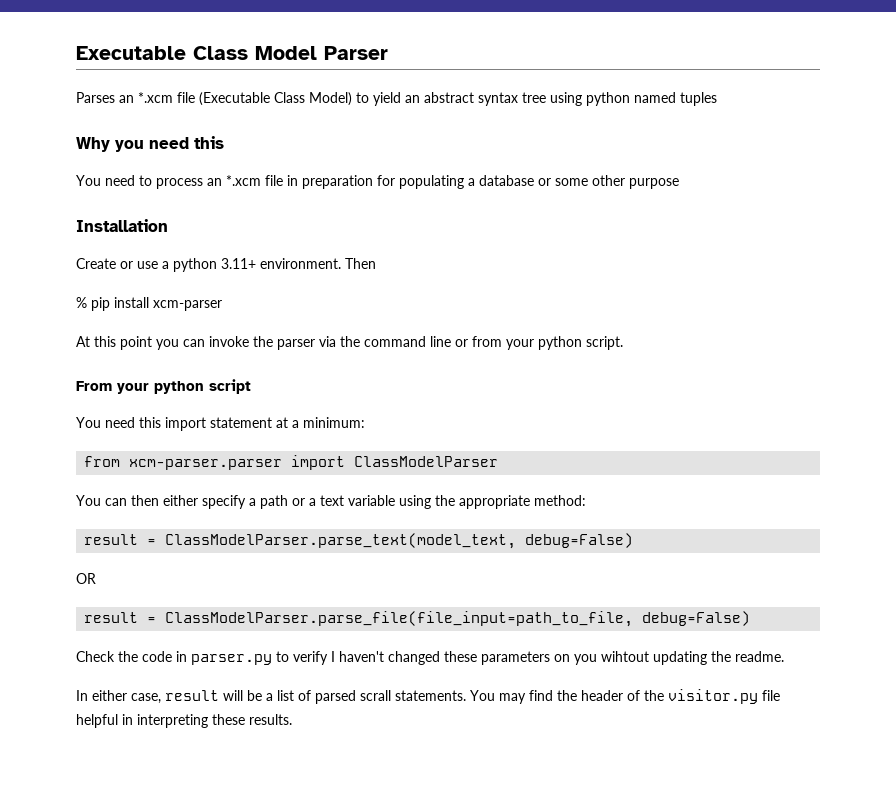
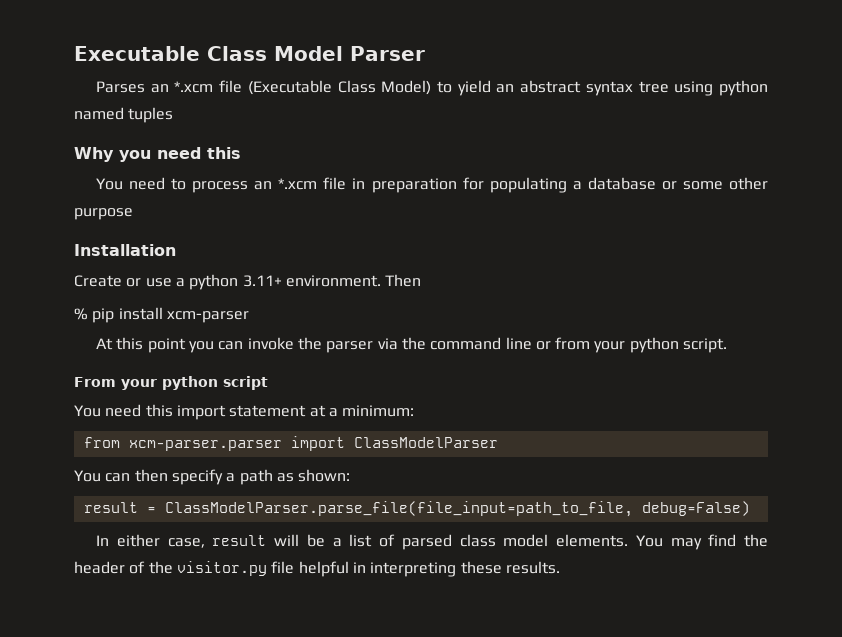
[163,495,198,506] either -> (168, 475) none
[292,495,586,509] [84,533,634,549] [76,573,96,584] [84,611,751,627] [76,651,784,665] or a text variable using the appropriate method: // result = ClassModelParser.parse_text(model_text, debug=False) // OR // result = ClassModelParser.parse_file(file_input=path_to_file, debug=False) // Check the code in parser.py to verify I haven't changed these parameters on you wihtout updating the readme. -> [276,469,351,482] [83,501,750,517] as shown: // result = ClassModelParser.parse_file(file_input=path_to_file, debug=False)
[360,690,466,701] scrall statements. -> [459,534,628,547] class model elements.

